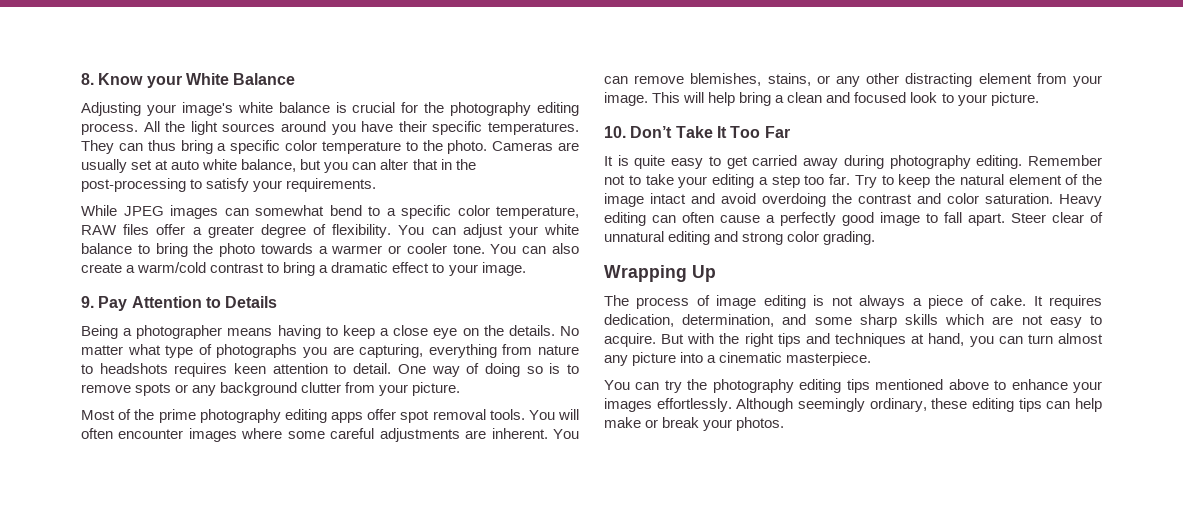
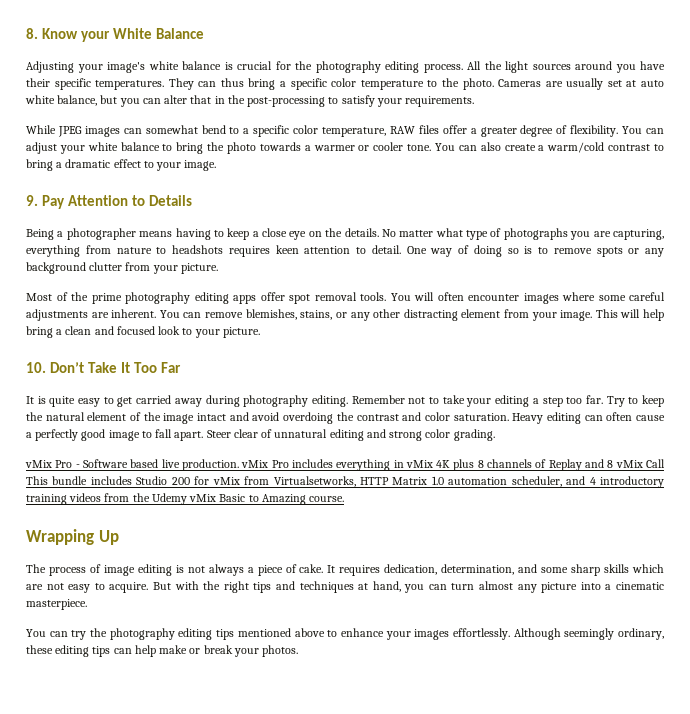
(876, 238) none -> [25,459,666,471] [26,476,664,488] [26,493,345,505] // vMix Pro - Software based live production. vMix Pro includes everything in vMix 4K plus 8 channels of Replay and 8 vMix Call This bundle includes Studio 200 for vMix from Virtualsetworks, HTTP Matrix 1.0 automation scheduler, and 4 introductory training videos from the Udemy vMix Basic to Amazing course.

